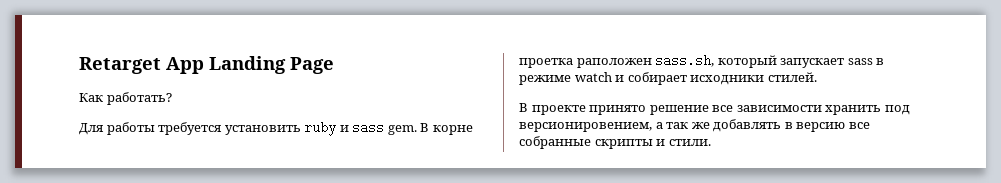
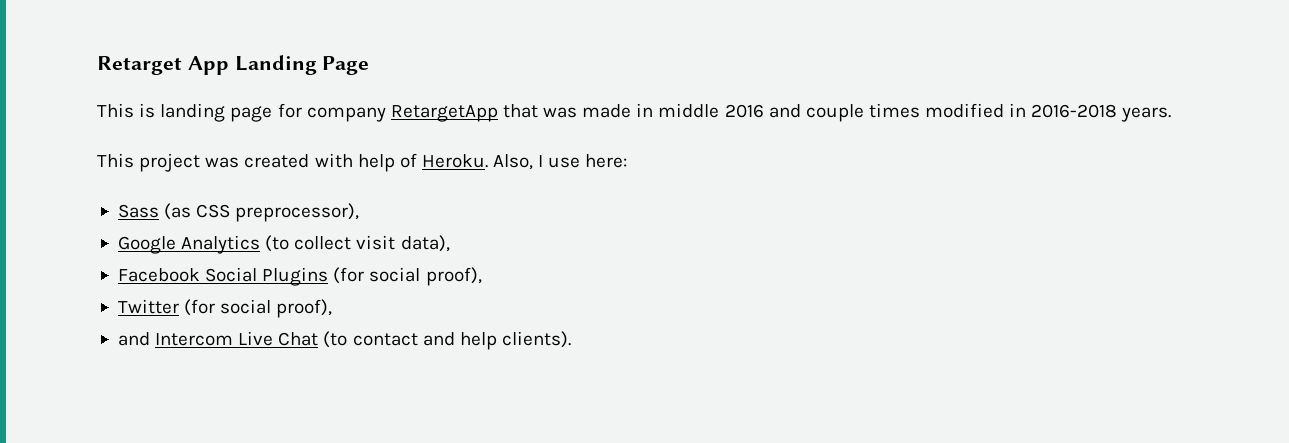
[79,92,172,105] [79,121,473,136] [519,54,885,68] [519,72,817,85] [519,103,910,115] [519,119,870,132] [519,136,711,149] Как работать? // Для работы требуется установить ruby и sass gem. В корне проетка раположен sass.sh, который запускает sass в режиме watch и собирает исходники стилей. // В проекте принято решение все зависимости хранить под версионировением, а так же добавлять в версию все собранные скрипты и стили. -> [97,103,1172,122] [97,153,628,172] [117,203,360,222] [117,235,450,254] [117,267,482,286] [117,299,333,318] [117,331,571,350] This is landing page for company RetargetApp that was made in middle 2016 and couple times modified in 2016-2018 years. // This project was created with help of Heroku. Also, I use here: // Sass (as CSS preprocessor), // Google Analytics (to collect visit data), // Facebook Social Plugins (for social proof), // Twitter (for social proof), // and Intercom Live Chat (to contact and help clients).

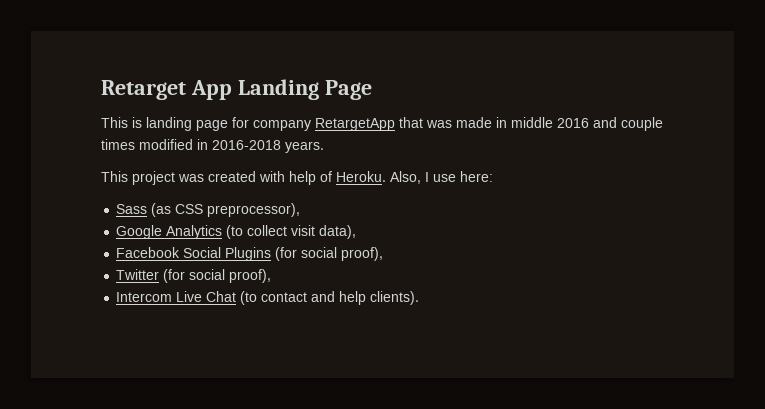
[117,332,150,346] and -> (272, 276) none

